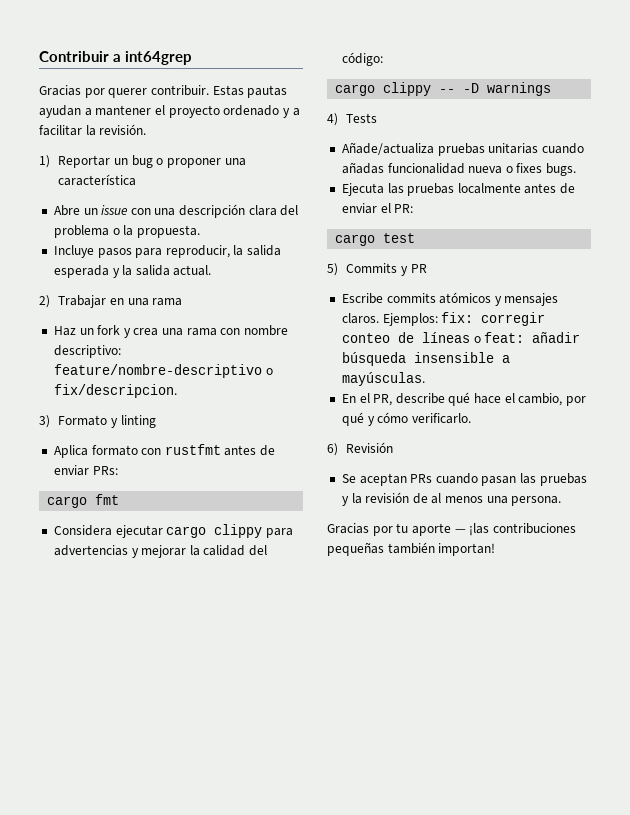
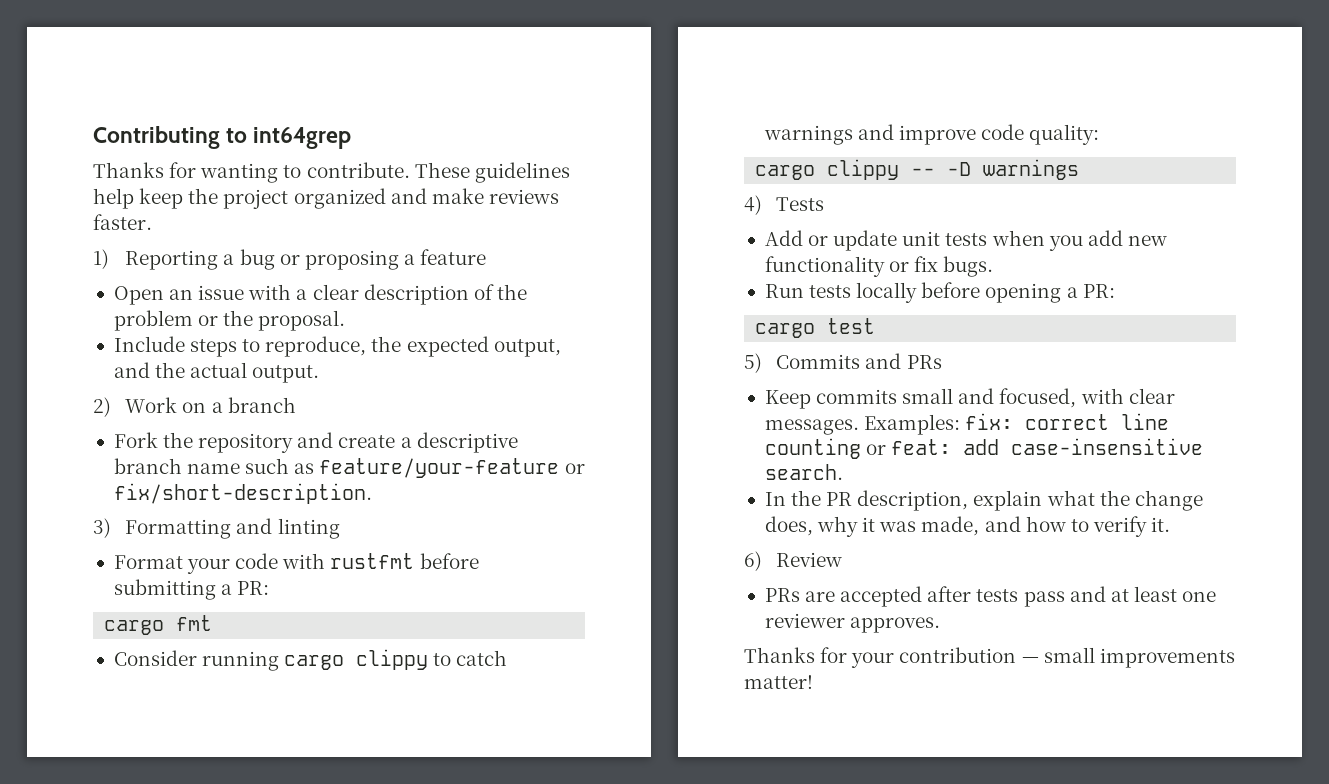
[39,51,121,62] Contribuir a -> [93,126,248,149] Contributing to
[39,85,288,98] [39,105,300,118] [39,124,147,136] [39,155,246,168] [58,174,137,186] [53,204,299,218] [53,225,200,238] [53,245,282,258] [53,265,212,278] [39,295,183,308] [53,325,289,338] [53,345,121,358] [53,364,273,378] [53,384,177,398] Gracias por querer contribuir. Estas pautas ayudan a mantener el proyecto ordenado y a facilitar la revisión. // 1) Reportar un bug o proponer una característica // Abre un issue con una descripción clara del problema o la propuesta. // Incluye pasos para reproducir, la salida esperada y la salida actual. // 2) Trabajar en una rama // Haz un fork y crea una rama con nombre descriptivo: feature/nombre-descriptivo o fix/descripcion. -> [93,162,570,183] [93,188,559,209] [93,214,152,230] [93,249,487,270] [113,284,527,305] [113,310,346,331] [113,336,561,357] [113,362,320,383] [93,397,296,417] [113,432,518,453] [113,458,585,478] [113,483,372,504] Thanks for wanting to contribute. These guidelines help keep the project organized and make reviews faster. // 1) Reporting a bug or proposing a feature // Open an issue with a clear description of the problem or the proposal. // Include steps to reproduce, the expected output, and the actual output. // 2) Work on a branch // Fork the repository and create a descriptive branch name such as feature/your-feature or fix/short-description.
[58,415,118,428] Formato y -> [125,518,273,539] Formatting and
[53,444,276,458] [53,465,118,476] [47,494,120,508] [53,524,293,538] [53,545,268,558] [341,52,383,66] Aplica formato con rustfmt antes de enviar PRs: // cargo fmt // Considera ejecutar cargo clippy para advertencias y mejorar la calidad del código: -> [113,553,479,574] [113,579,270,600] [104,615,213,635] [113,649,508,671] [763,124,1100,145] Format your code with rustfmt before submitting a PR: // cargo fmt // Consider running cargo clippy to catch warnings and improve code quality:
[341,142,584,156] [341,162,577,176] [341,183,576,196] [341,203,391,214] Añade/actualiza pruebas unitarias cuando añadas funcionalidad nueva o fixes bugs. // Ejecuta las pruebas localmente antes de enviar el -> [764,230,1167,251] [764,256,994,277] [764,282,1078,303] Add or update unit tests when you add new functionality or fix bugs. // Run tests locally before opening a
[400,264,427,276] [341,292,559,306] [341,312,546,326] [341,332,581,343] [341,352,510,366] [341,372,425,386] [341,392,587,406] [341,412,471,426] [327,442,394,456] [341,473,587,486] [341,492,562,506] [327,523,576,536] [327,542,496,556] y PR // Escribe commits atómicos y mensajes claros. Ejemplos: fix: corregir conteo de líneas o feat: añadir búsqueda insensible a mayúsculas. // En el PR, describe qué hace el cambio, por qué y cómo verificarlo. // 6) Revisión // Se aceptan PRs cuando pasan las pruebas y la revisión de al menos una persona. // Gracias por tu aporte — ¡las contribuciones pequeñas también importan! -> [865,353,942,369] [764,388,1175,409] [764,413,1170,435] [764,438,1204,459] [764,464,843,480] [764,490,1203,511] [764,516,1171,537] [744,551,843,571] [764,586,1217,607] [764,613,941,633] [744,647,1235,668] [744,675,813,689] and PRs // Keep commits small and focused, with clear messages. Examples: fix: correct line counting or feat: add case-insensitive search. // In the PR description, explain what the change does, why it was made, and how to verify it. // 6) Review // PRs are accepted after tests pass and at least one reviewer approves. // Thanks for your contribution — small improvements matter!

